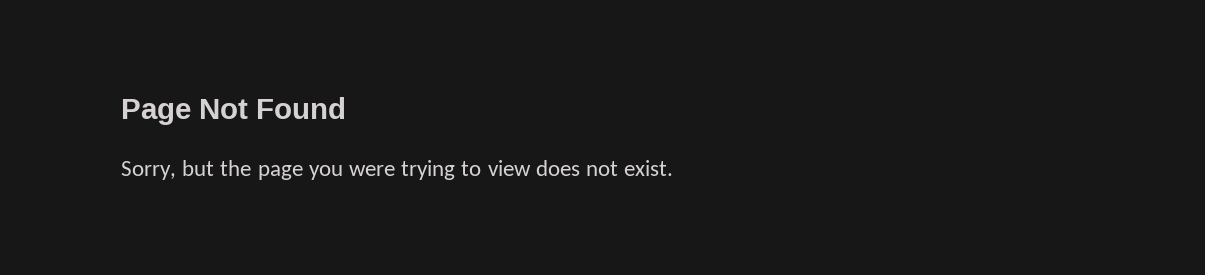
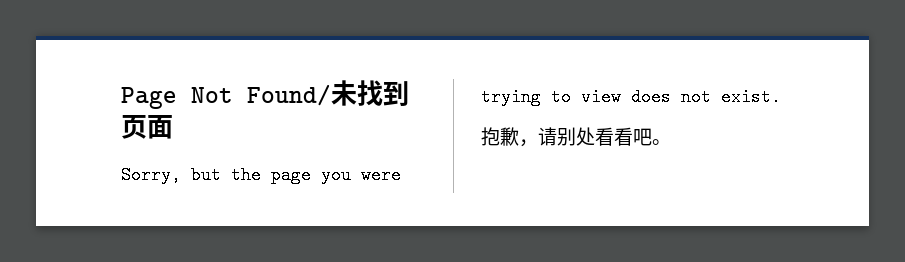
[256,97,346,119] Found -> [247,80,409,106] [121,115,173,139] Found/未找到页面
(674, 168) none -> [481,127,671,147] // 抱歉，请别处看看吧。

